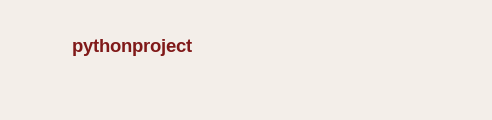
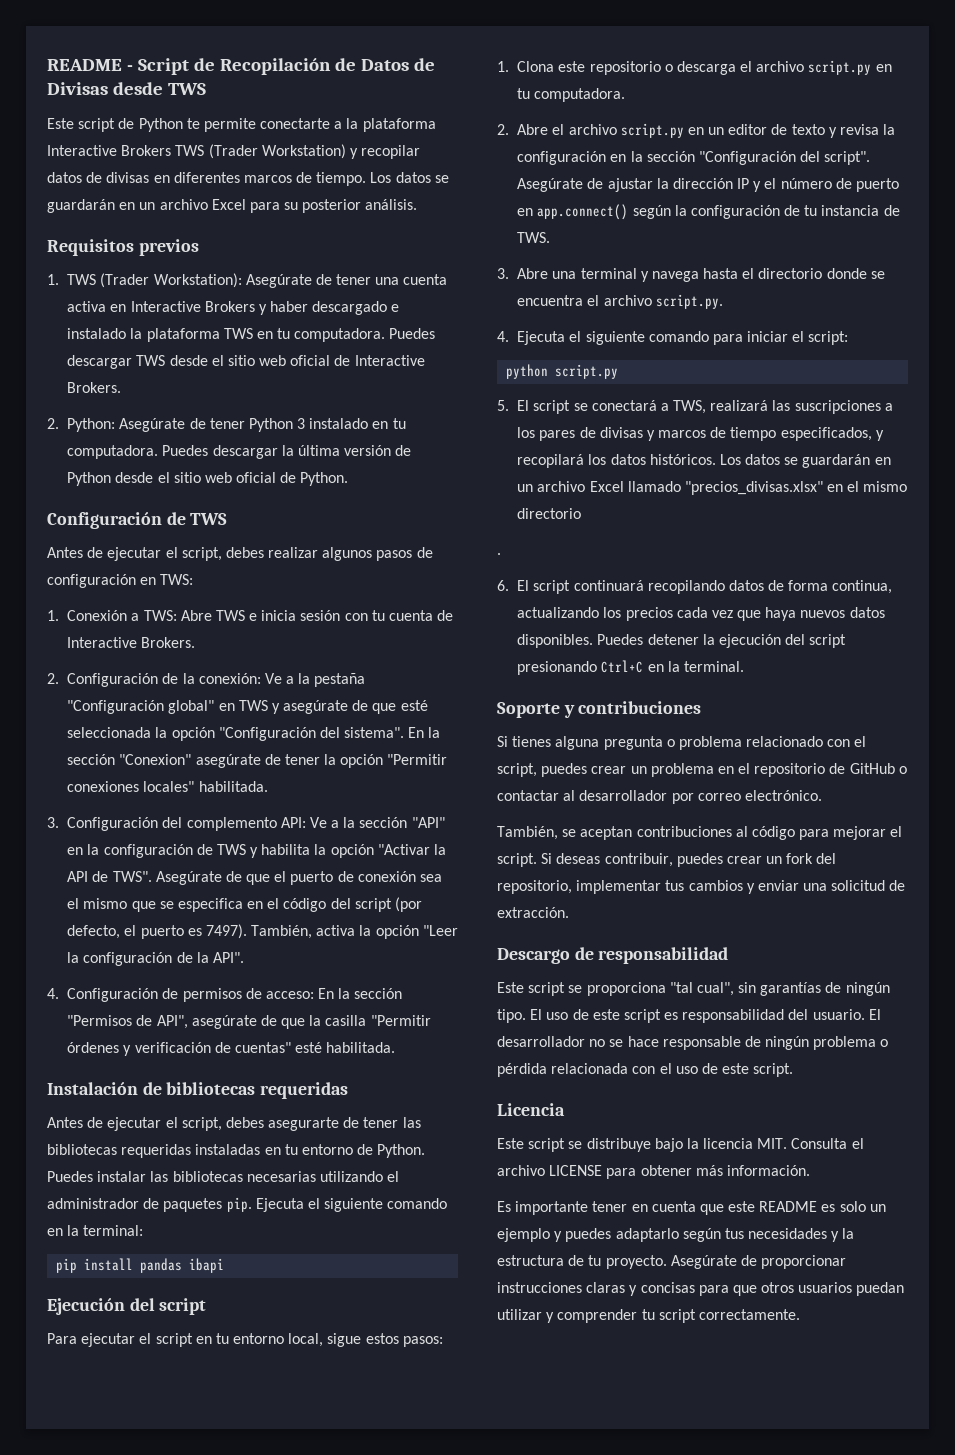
[72,39,192,56] pythonproject -> [47,58,435,75] [47,82,206,95] [47,118,436,132] [47,144,421,159] [47,172,449,186] [47,199,418,213] [47,239,199,256] [47,273,448,288] [67,301,400,315] [67,328,436,342] [67,355,425,369] [67,382,122,393] [47,418,406,432] [67,445,412,459] [67,472,349,486] [47,512,228,529] [47,547,433,561] [47,574,194,588] [47,610,454,621] [67,637,196,648] [47,673,366,687] [67,700,428,714] [67,727,441,741] [67,754,448,768] [67,781,268,792] [47,817,445,831] [67,844,446,858] [67,871,442,885] [67,897,422,912] [67,924,458,939] [67,952,244,966] [47,988,403,1002] [67,1015,431,1029] [67,1042,396,1056] [47,1082,349,1099] [47,1117,421,1131] [47,1144,426,1158] [47,1171,400,1182] [47,1197,448,1212] [47,1225,144,1236] [56,1258,225,1273] [47,1298,207,1315] [47,1333,443,1347] [497,60,892,75] [517,88,626,102] [497,123,896,138] [517,151,871,165] [517,178,899,192] [517,204,900,220] [517,232,551,243] [497,268,885,282] [517,294,723,309] [497,331,849,345] [506,364,619,379] [497,400,893,414] [517,427,884,441] [517,454,891,468] [517,481,908,495] [517,508,582,519] [497,553,501,555] [497,580,893,594] [517,607,885,621] [517,634,847,648] [517,660,744,675] [497,701,702,718] [497,736,867,750] [497,763,907,777] [497,790,822,804] [497,826,903,840] [497,853,837,867] [497,880,906,894] [497,907,569,918] [497,947,729,964] [497,982,890,996] [497,1009,881,1023] [497,1036,889,1050] [497,1063,794,1077] [497,1103,565,1116] [497,1138,864,1152] [497,1165,810,1179] [497,1201,886,1215] [497,1228,855,1242] [497,1255,847,1269] [497,1282,905,1296] [497,1309,800,1323] README - Script de Recopilación de Datos de Divisas desde TWS // Este script de Python te permite conectarte a la plataforma Interactive Brokers TWS (Trader Workstation) y recopilar datos de divisas en diferentes marcos de tiempo. Los datos se guardarán en un archivo Excel para su posterior análisis. // Requisitos previos // 1. TWS (Trader Workstation): Asegúrate de tener una cuenta activa en Interactive Brokers y haber descargado e instalado la plataforma TWS en tu computadora. Puedes descargar TWS desde el sitio web oficial de Interactive Brokers. // 2. Python: Asegúrate de tener Python 3 instalado en tu computadora. Puedes descargar la última versión de Python desde el sitio web oficial de Python. // Configuración de TWS // Antes de ejecutar el script, debes realizar algunos pasos de configuración en TWS: // 1. Conexión a TWS: Abre TWS e inicia sesión con tu cuenta de Interactive Brokers. // 2. Configuración de la conexión: Ve a la pestaña "Configuración global" en TWS y asegúrate de que esté seleccionada la opción "Configuración del sistema". En la sección "Conexion" asegúrate de tener la opción "Permitir conexiones locales" habilitada. // 3. Configuración del complemento API: Ve a la sección "API" en la configuración de TWS y habilita la opción "Activar la API de TWS". Asegúrate de que el puerto de conexión sea el mismo que se especifica en el código del script (por defecto, el puerto es 7497). También, activa la opción "Leer la configuración de la API". // 4. Configuración de permisos de acceso: En la sección "Permisos de API", asegúrate de que la casilla "Permitir órdenes y verificación de cuentas" esté habilitada. // Instalación de bibliotecas requeridas // Antes de ejecutar el script, debes asegurarte de tener las bibliotecas requeridas instaladas en tu entorno de Python. Puedes instalar las bibliotecas necesarias utilizando el administrador de paquetes pip. Ejecuta el siguiente comando en la terminal: // pip install pandas ibapi // Ejecución del script // Para ejecutar el script en tu entorno local, sigue estos pasos: // 1. Clona este repositorio o descarga el archivo script.py en tu computadora. // 2. Abre el archivo script.py en un editor de texto y revisa la configuración en la sección "Configuración del script". Asegúrate de ajustar la dirección IP y el número de puerto en app.connect() según la configuración de tu instancia de TWS. // 3. Abre una terminal y navega hasta el directorio donde se encuentra el archivo script.py. // 4. Ejecuta el siguiente comando para iniciar el script: // python script.py // 5. El script se conectará a TWS, realizará las suscripciones a los pares de divisas y marcos de tiempo especificados, y recopilará los datos históricos. Los datos se guardarán en un archivo Excel llamado "precios_divisas.xlsx" en el mismo directorio // . // 6. El script continuará recopilando datos de forma continua, actualizando los precios cada vez que haya nuevos datos disponibles. Puedes detener la ejecución del script presionando Ctrl+C en la terminal. // Soporte y contribuciones // Si tienes alguna pregunta o problema relacionado con el script, puedes crear un problema en el repositorio de GitHub o contactar al desarrollador por correo electrónico. // También, se aceptan contribuciones al código para mejorar el script. Si deseas contribuir, puedes crear un fork del repositorio, implementar tus cambios y enviar una solicitud de extracción. // Descargo de responsabilidad // Este script se proporciona "tal cual", sin garantías de ningún tipo. El uso de este script es responsabilidad del usuario. El desarrollador no se hace responsable de ningún problema o pérdida relacionada con el uso de este script. // Licencia // Este script se distribuye bajo la licencia MIT. Consulta el archivo LICENSE para obtener más información. // Es importante tener en cuenta que este README es solo un ejemplo y puedes adaptarlo según tus necesidades y la estructura de tu proyecto. Asegúrate de proporcionar instrucciones claras y concisas para que otros usuarios puedan utilizar y comprender tu script correctamente.

